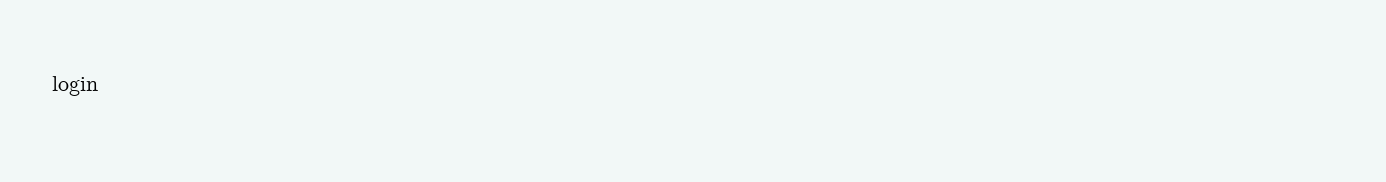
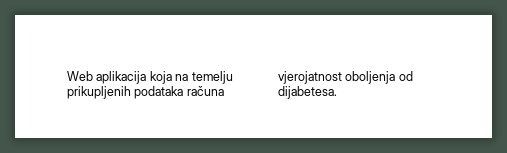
[52,76,98,96] login -> [67,71,233,84] [67,86,224,99] [278,71,413,84] [278,86,337,99] Web aplikacija koja na temelju prikupljenih podataka računa vjerojatnost oboljenja od dijabetesa.

